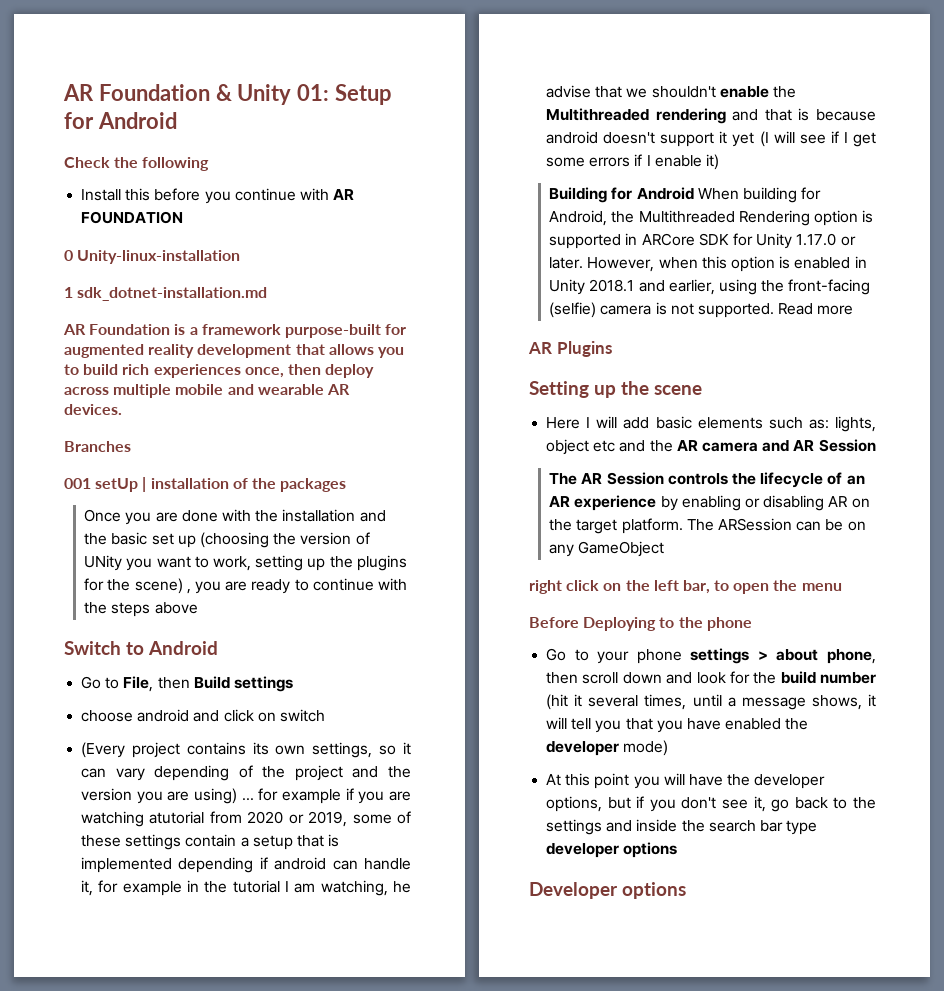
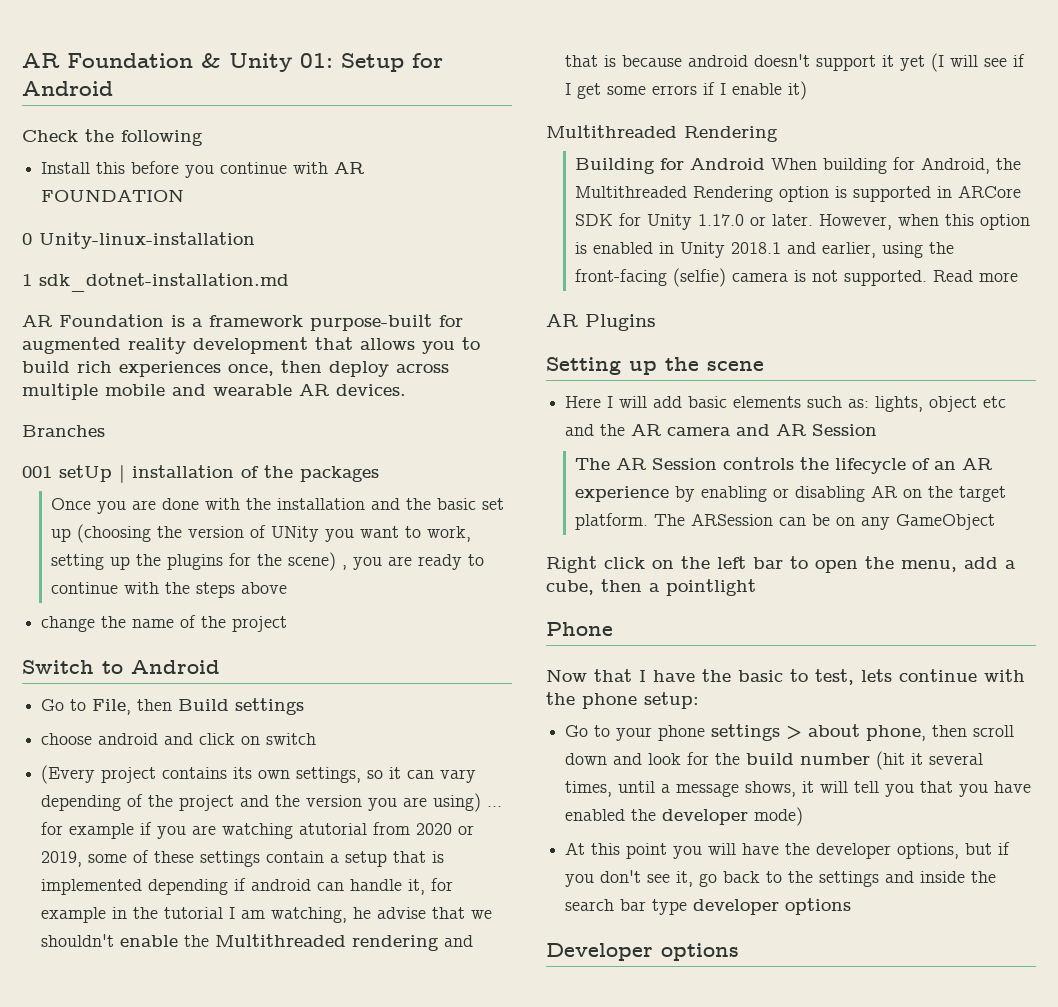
(198, 608) none -> [41,615,288,632] // change the name of the project
(719, 162) none -> [546,125,778,142] // Multithreaded Rendering
[529,580,562,594] right -> [546,556,597,573] Right
[682,580,710,594] bar, -> [753,557,783,569] bar
[801,583,842,591] [529,617,675,631] menu // Before Deploying to -> [901,557,1016,572] [546,579,756,596] [546,622,613,636] [546,669,1025,685] menu, add a cube, then a pointlight // Phone // Now that I have the basic to test, lets continue with
(752, 624) none -> [644,692,699,709] setup:

